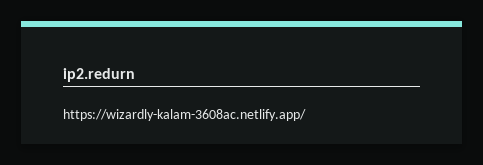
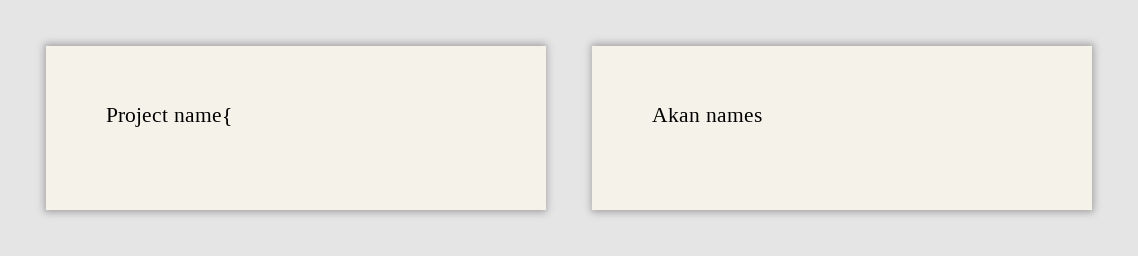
[63,68,135,82] [63,109,306,121] ip2.redurn // https://wizardly-kalam-3608ac.netlify.app/ -> [106,108,232,127] [652,108,762,122] Project name{ // Akan names

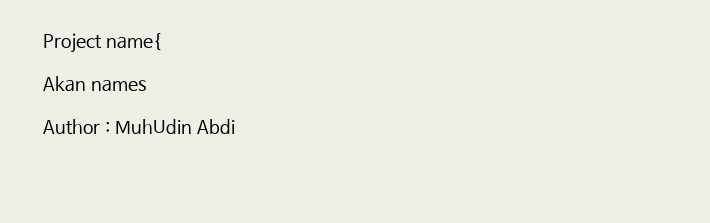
(762, 117) none -> [43,119,235,135] // Author : MuhUdin Abdi

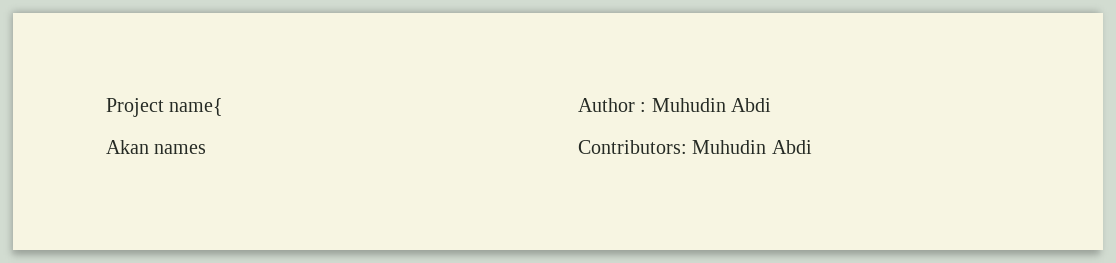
[114,119,235,134] MuhUdin Abdi -> [651,98,772,112] [578,140,812,154] Muhudin Abdi // Contributors: Muhudin Abdi

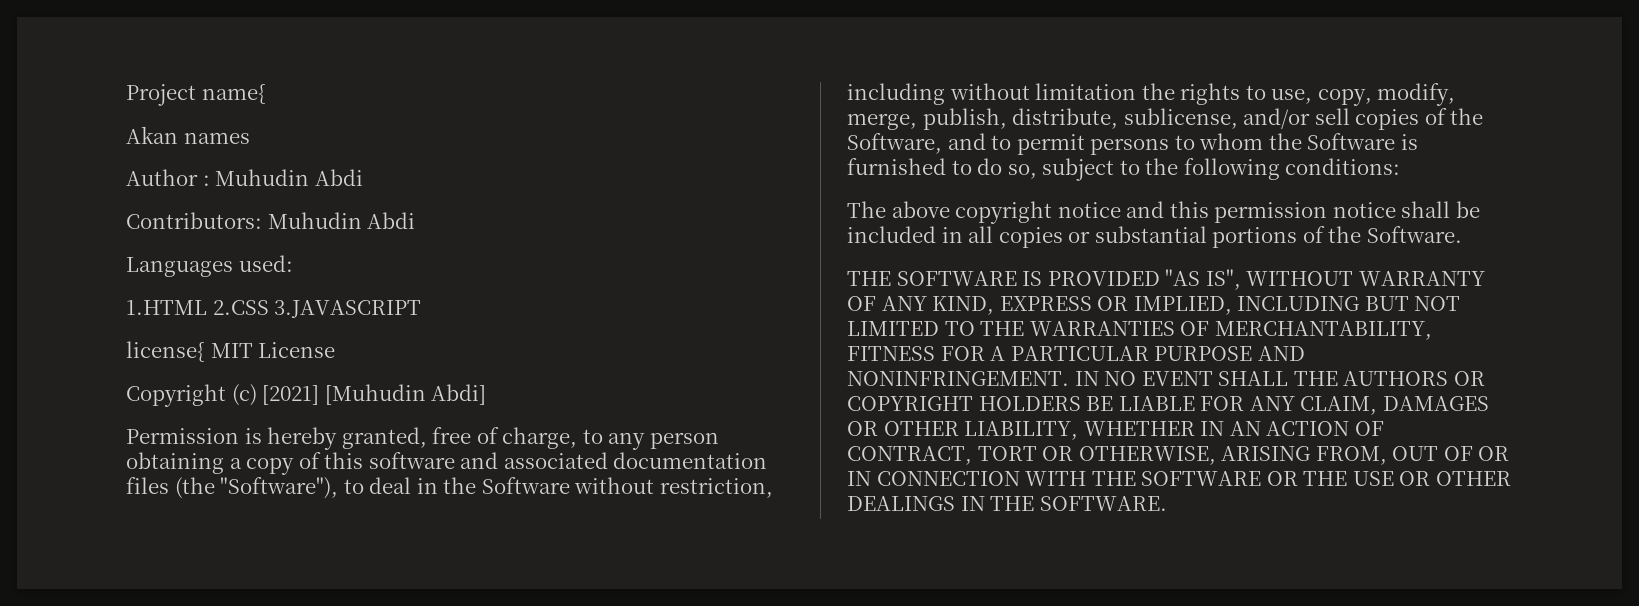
(812, 147) none -> [126,255,293,277] [126,300,422,318] [126,341,336,362] [126,384,487,407] [126,427,719,450] [126,452,768,475] [126,477,773,499] [847,83,1456,106] [847,108,1484,130] [847,133,1418,155] [847,158,1401,181] [847,201,1480,224] [847,226,1462,248] [847,269,1485,290] [847,296,1461,315] [847,321,1432,340] [847,346,1305,361] [847,371,1485,386] [847,396,1489,415] [847,421,1384,440] [847,446,1510,465] [847,471,1511,486] [847,496,1167,511] // Languages used: // 1.HTML 2.CSS 3.JAVASCRIPT // license{ MIT License // Copyright (c) [2021] [Muhudin Abdi] // Permission is hereby granted, free of charge, to any person obtaining a copy of this software and associated documentation files (the "Software"), to deal in the Software without restriction, including without limitation the rights to use, copy, modify, merge, publish, distribute, sublicense, and/or sell copies of the Software, and to permit persons to whom the Software is furnished to do so, subject to the following conditions: // The above copyright notice and this permission notice shall be included in all copies or substantial portions of the Software. // THE SOFTWARE IS PROVIDED "AS IS", WITHOUT WARRANTY OF ANY KIND, EXPRESS OR IMPLIED, INCLUDING BUT NOT LIMITED TO THE WARRANTIES OF MERCHANTABILITY, FITNESS FOR A PARTICULAR PURPOSE AND NONINFRINGEMENT. IN NO EVENT SHALL THE AUTHORS OR COPYRIGHT HOLDERS BE LIABLE FOR ANY CLAIM, DAMAGES OR OTHER LIABILITY, WHETHER IN AN ACTION OF CONTRACT, TORT OR OTHERWISE, ARISING FROM, OUT OF OR IN CONNECTION WITH THE SOFTWARE OR THE USE OR OTHER DEALINGS IN THE SOFTWARE.

